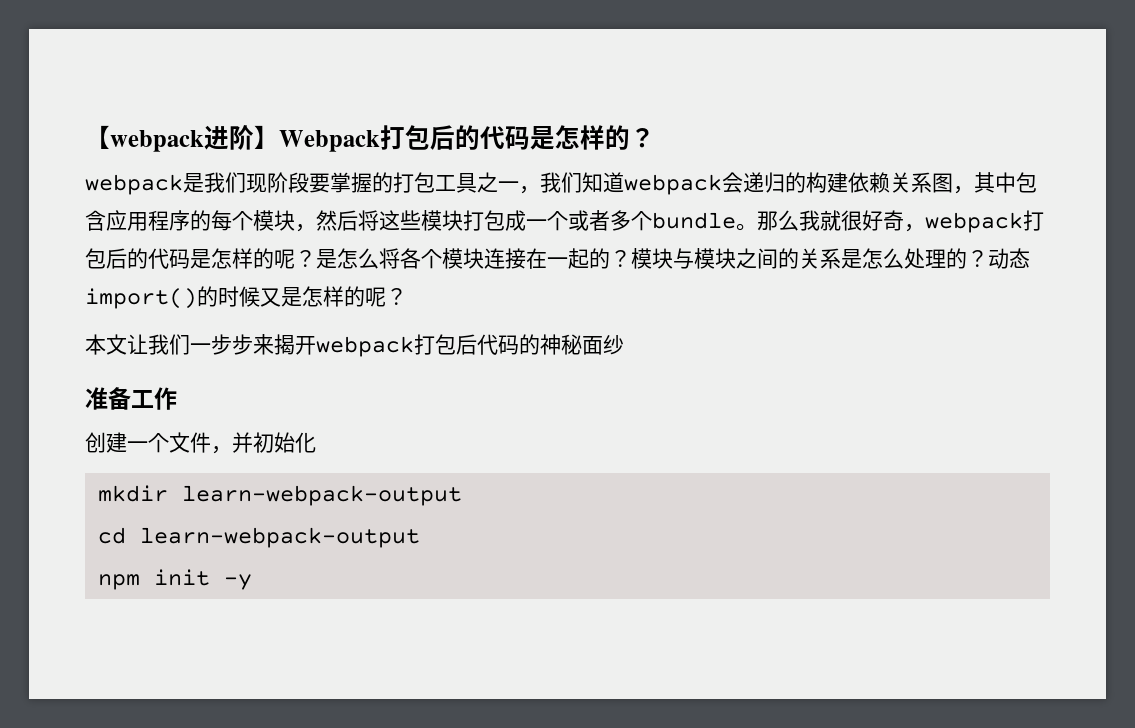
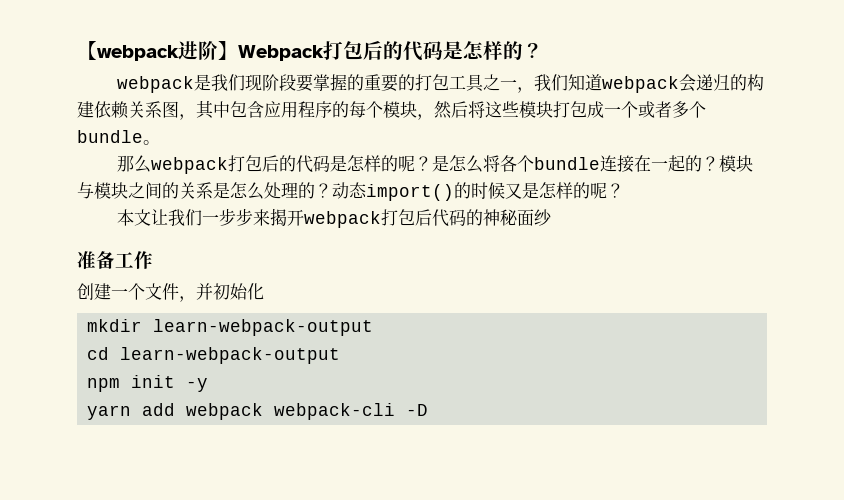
(393, 182) none -> [363,74,415,92] 重要的
[757,210,925,232] 那么我就很好奇， -> [116,155,151,173] // 那么
[442,248,484,269] 模块 -> [533,157,600,170] bundle
(252, 582) none -> [87,403,429,420] // yarn add webpack webpack-cli -D

